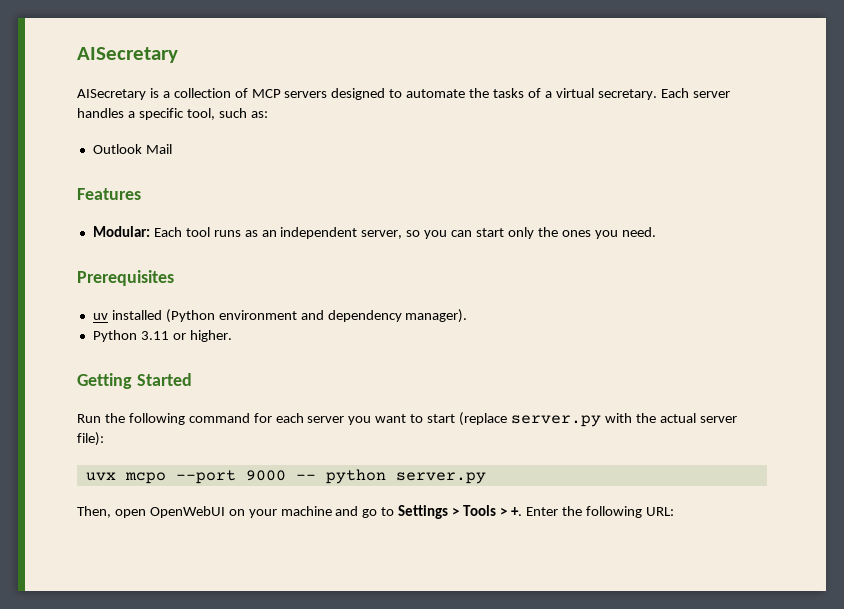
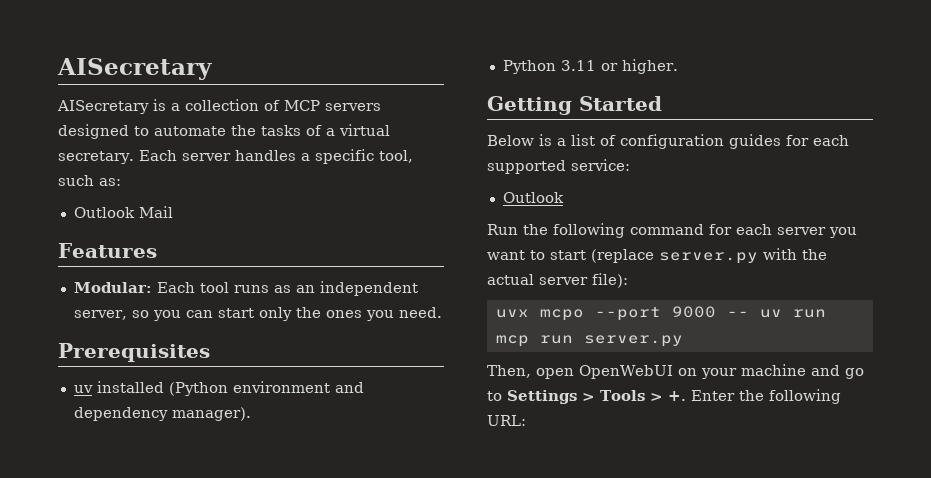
(192, 379) none -> [487,134,849,149] [487,159,630,174] [502,192,564,203] // Below is a list of configuration guides for each supported service: // Outlook
[325,469,386,484] python -> [759,309,826,318] [495,335,573,347] uv run mcp run

